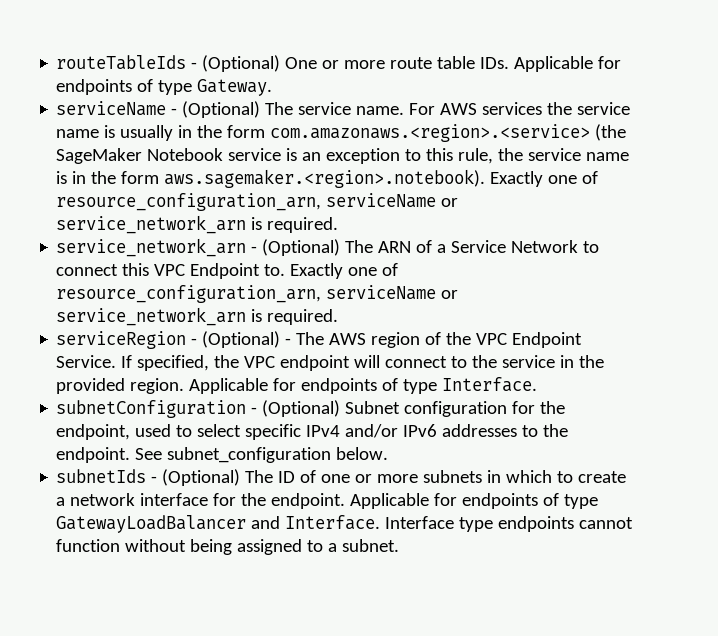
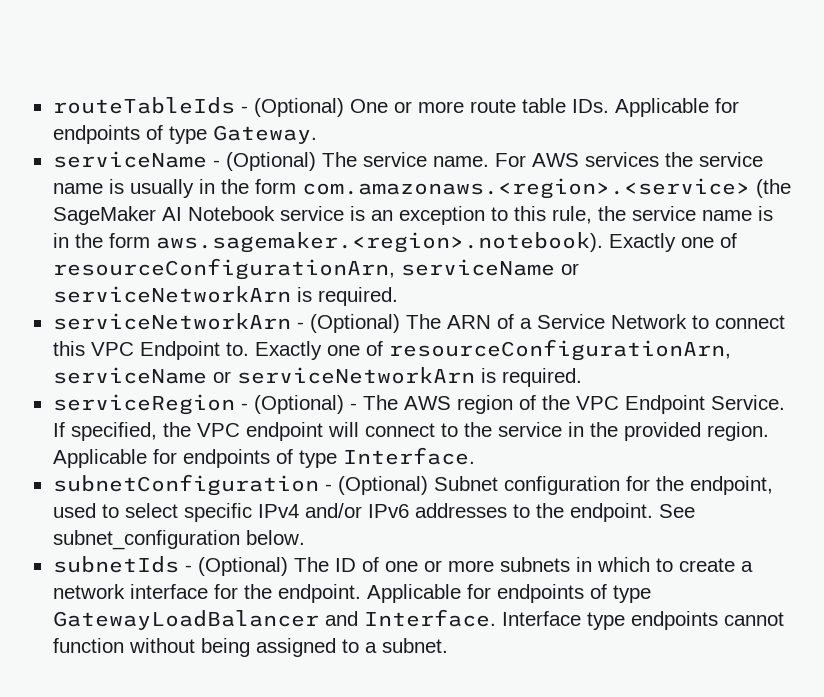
(143, 156) none -> [161,207,182,221] AI
[56,193,459,211] [56,215,339,234] [56,238,247,257] resource_configuration_arn, serviceName or service_network_arn is required. // service_network_arn -> [52,258,579,280] [52,286,398,306] [52,313,291,330] resourceConfigurationArn, serviceName or serviceNetworkArn is required. // serviceNetworkArn
[56,285,459,303] [56,307,247,326] resource_configuration_arn, serviceName or service_network_arn -> [388,339,731,361] [52,367,475,384] resourceConfigurationArn, serviceName or serviceNetworkArn

